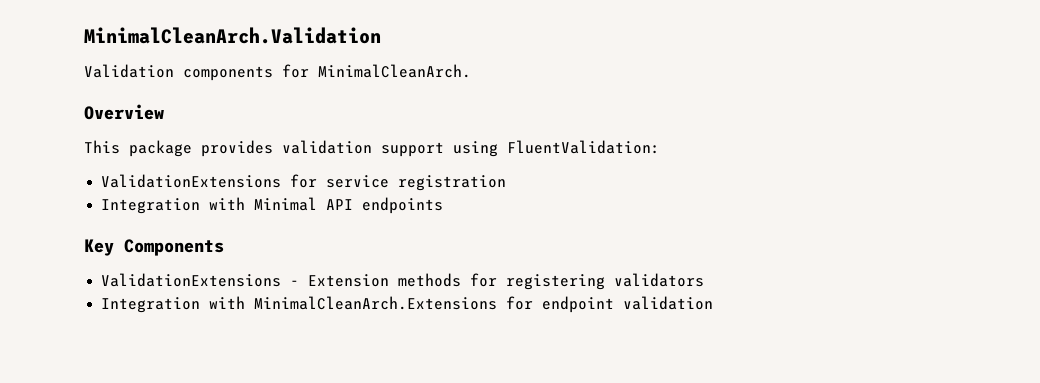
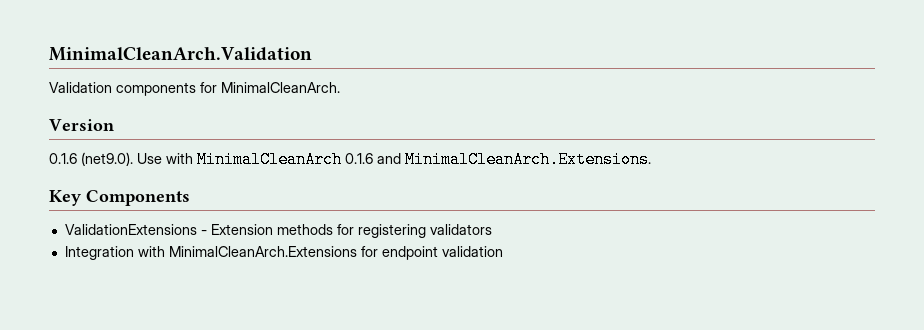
[84,104,164,120] [84,140,660,157] [101,174,507,191] [101,197,444,214] Overview // This package provides validation support using FluentValidation: // ValidationExtensions for service registration // Integration with Minimal API endpoints -> [49,119,114,131] [49,151,651,168] Version // 0.1.6 (net9.0). Use with MinimalCleanArch 0.1.6 and MinimalCleanArch.Extensions.

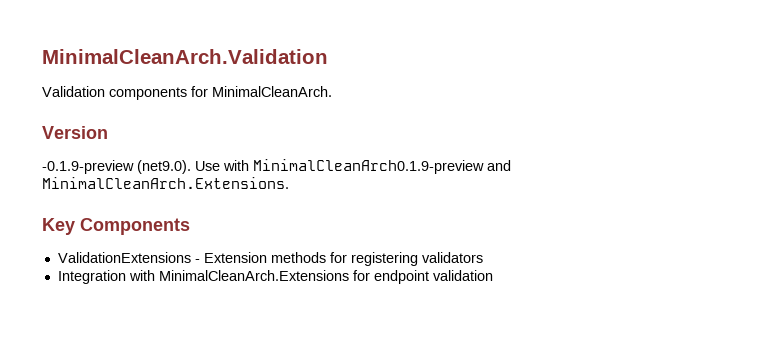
[49,153,77,164] 0.1.6 -> [42,160,134,174] -0.1.9-preview
[197,151,373,168] MinimalCleanArch 0.1.6 -> [253,159,484,174] MinimalCleanArch0.1.9-preview

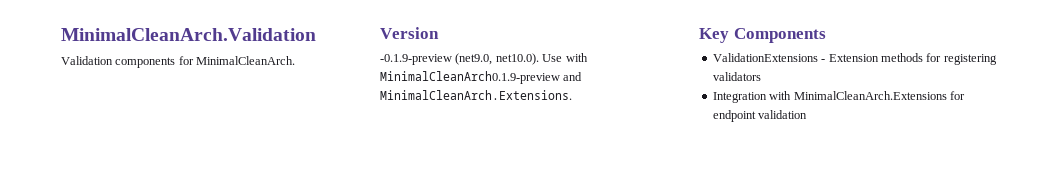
[137,160,191,174] (net9.0). -> [455,53,539,65] (net9.0, net10.0).

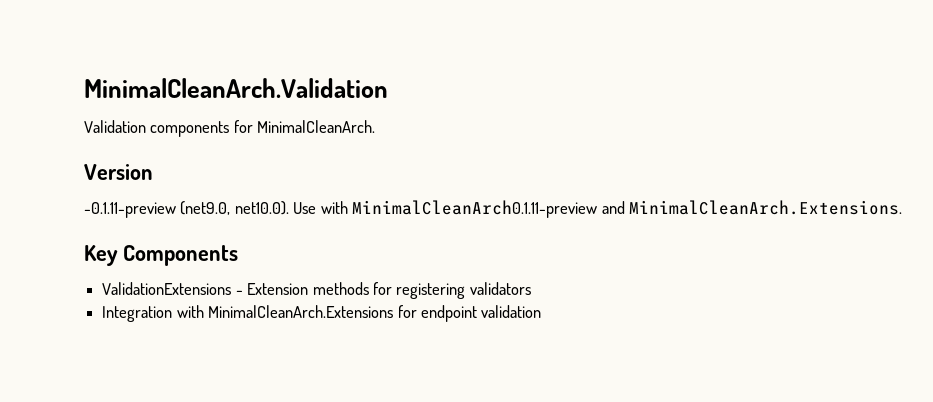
[380,54,452,65] -0.1.9-preview -> [84,202,176,218] -0.1.11-preview
[380,71,560,84] MinimalCleanArch0.1.9-preview -> [352,200,598,218] MinimalCleanArch0.1.11-preview

